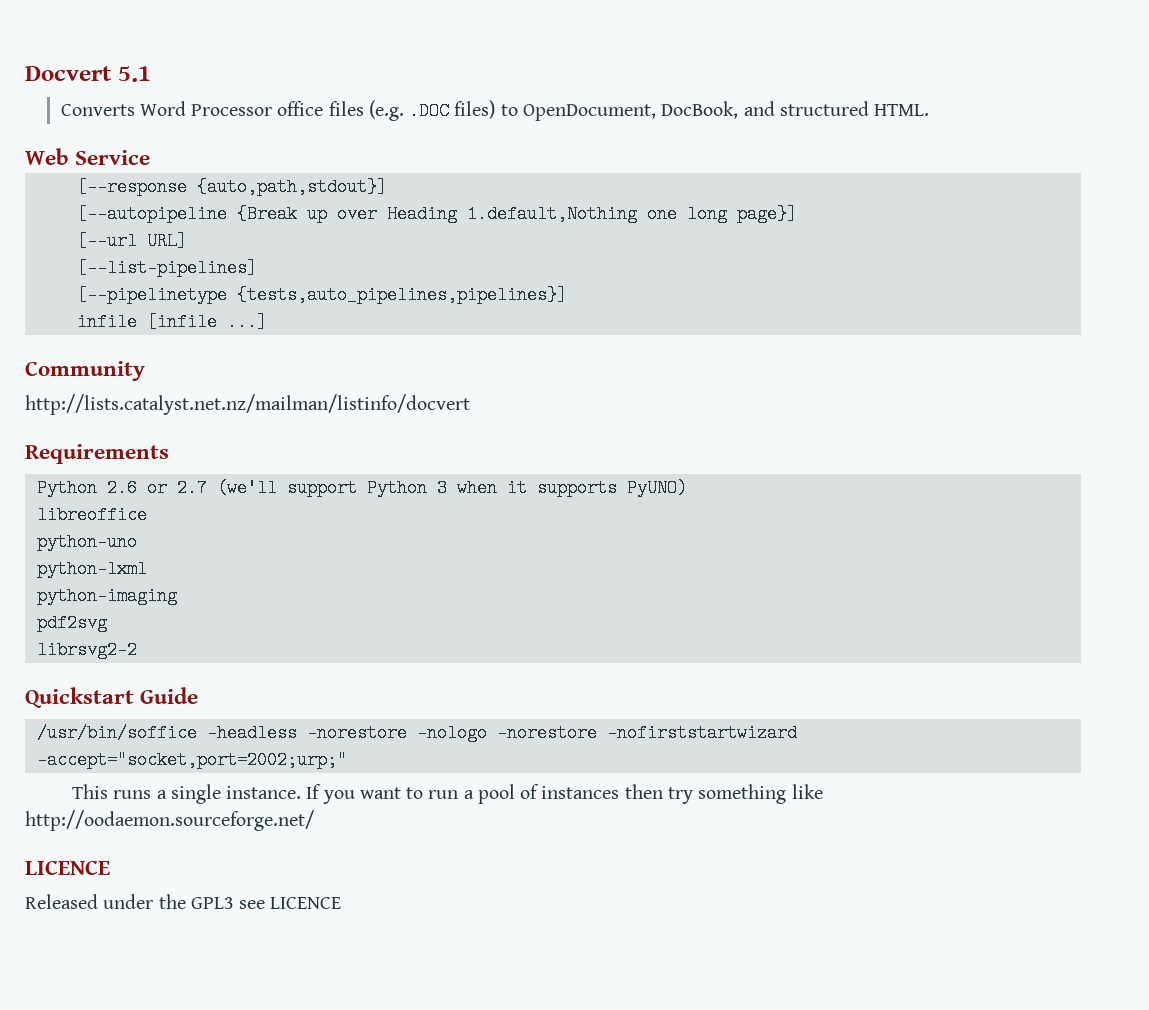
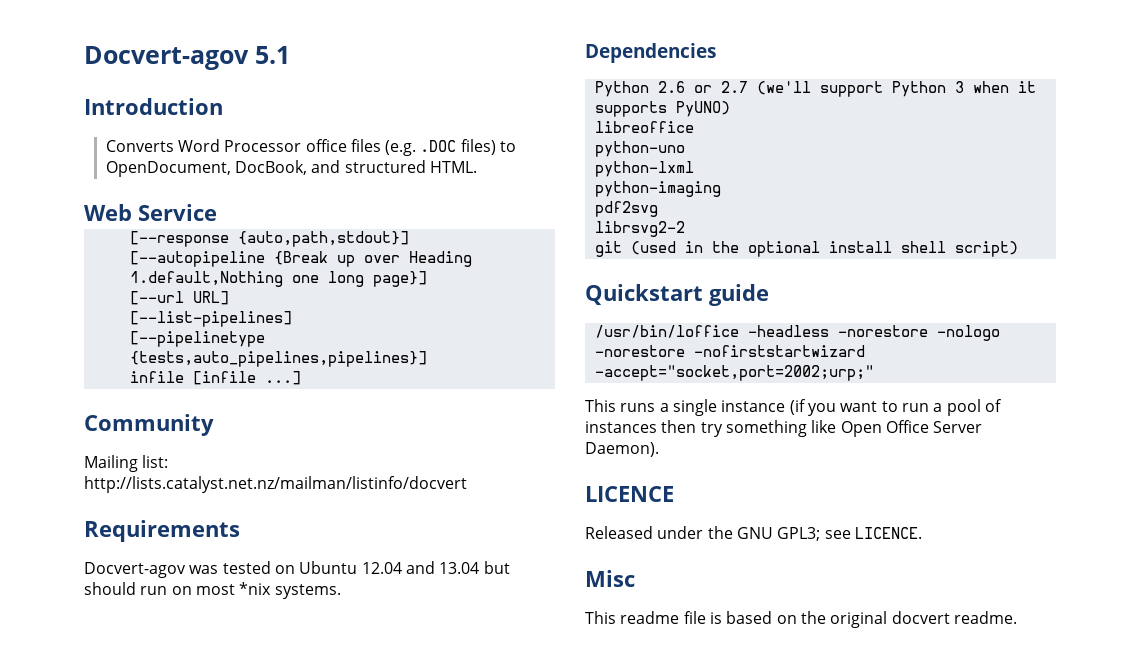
[25,66,112,81] Docvert -> [84,46,249,70] Docvert-agov
(151, 74) none -> [84,98,223,115] // Introduction
(145, 371) none -> [84,455,169,472] Mailing list:
(169, 454) none -> [84,561,510,578] [84,582,341,599] [585,43,716,63] // Docvert-agov was tested on Ubuntu 12.04 and 13.04 but should run on most *nix systems. // Dependencies
(137, 650) none -> [594,241,1018,257] // git (used in the optional install shell script)
[140,687,199,704] [36,724,197,742] Guide // /usr/bin/soffice -> [709,284,769,306] [594,325,739,338] guide // /usr/bin/loffice
[226,784,322,799] instance. If -> [721,399,806,415] instance (if
[25,810,314,831] http://oodaemon.sourceforge.net/ -> [840,420,983,437] [585,442,659,457] Open Office Server Daemon).
[190,897,342,909] GPL3 see LICENCE -> [736,527,922,541] [585,570,635,587] [585,611,1017,628] GNU GPL3; see LICENCE. // Misc // This readme file is based on the original docvert readme.

